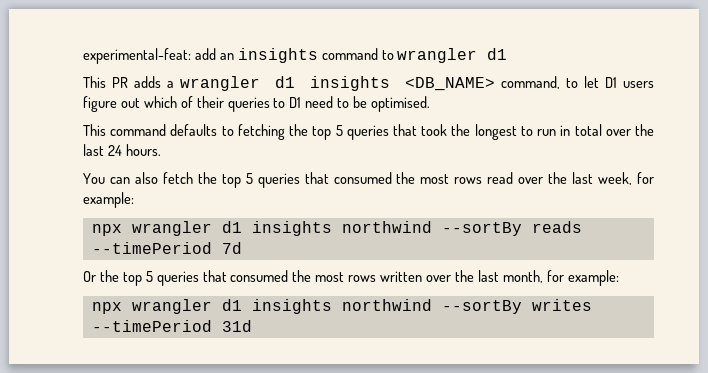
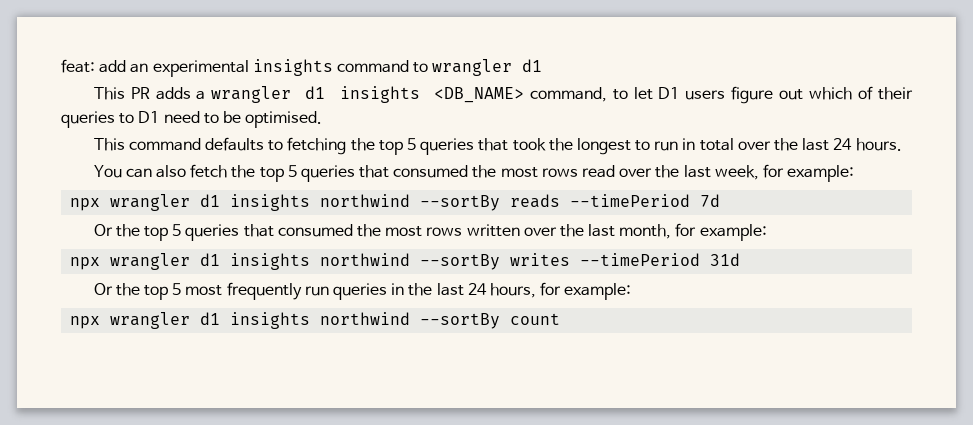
[83,48,191,64] experimental-feat: -> [61,59,95,73] feat:
(234, 56) none -> [152,60,249,77] experimental
(252, 326) none -> [93,282,632,300] [70,312,561,329] // Or the top 5 most frequently run queries in the last 24 hours, for example: // npx wrangler d1 insights northwind --sortBy count

